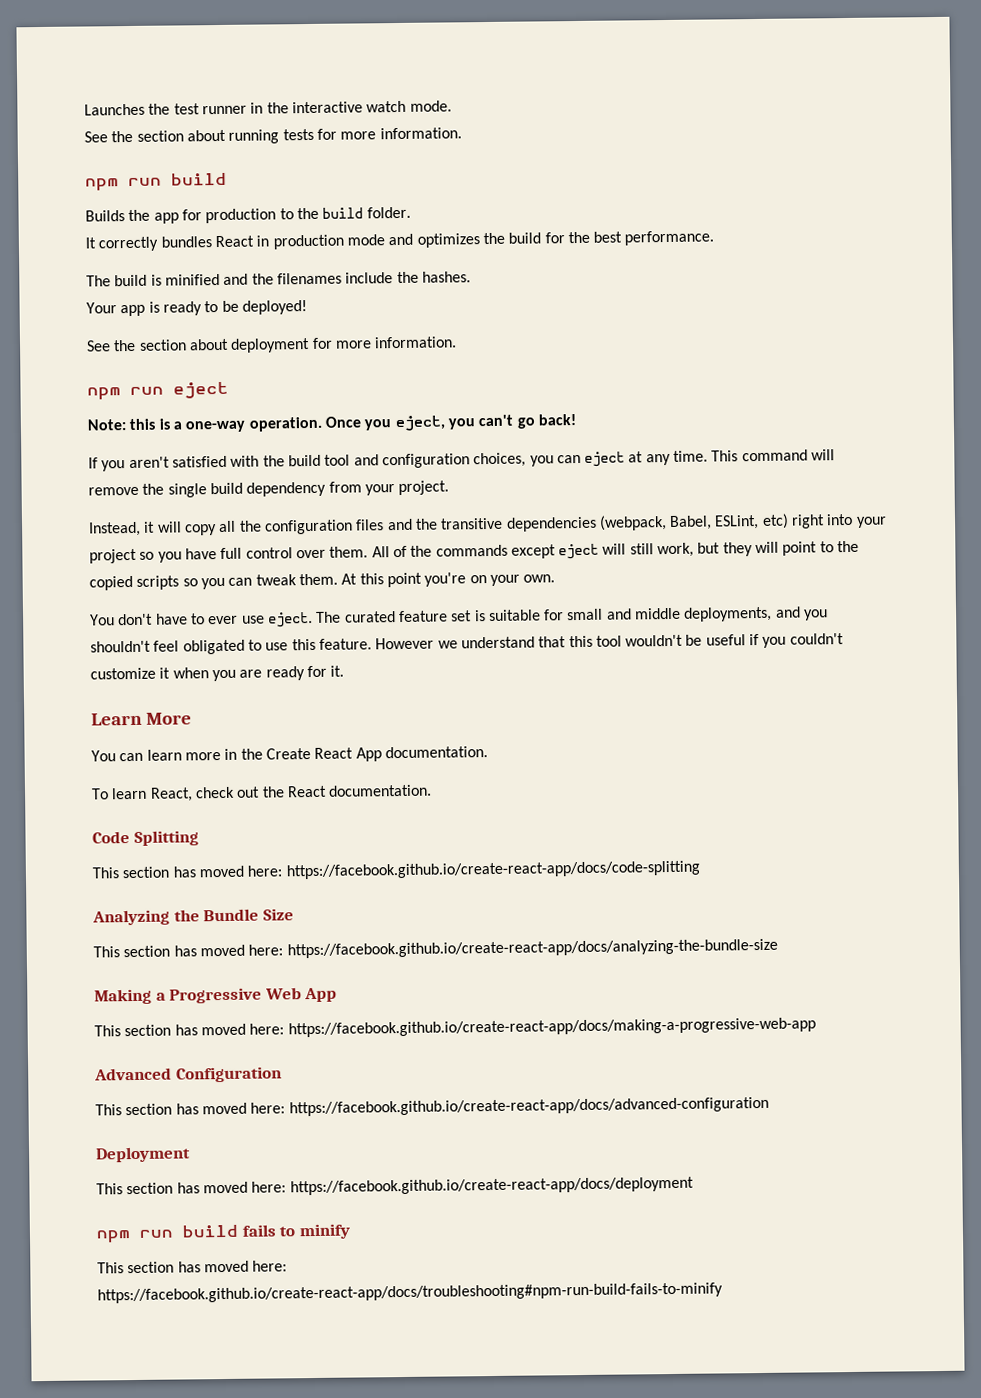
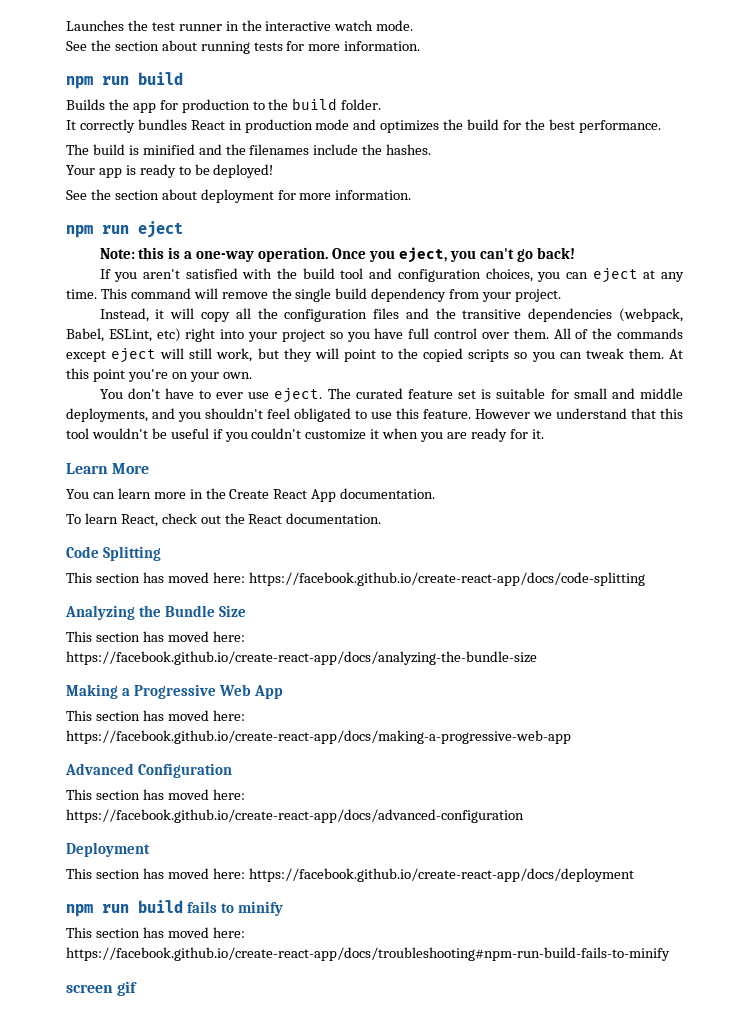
(723, 1293) none -> [66,981,138,996] // screen gif

